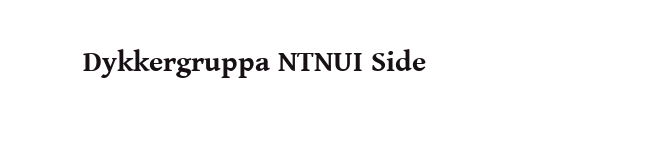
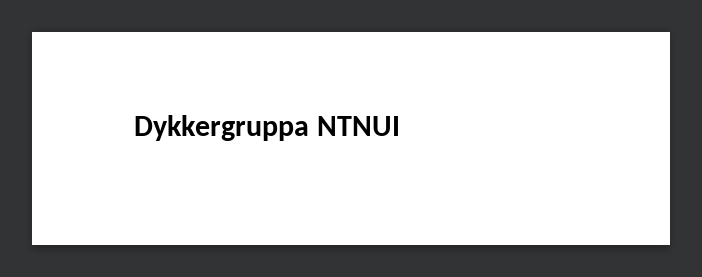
[371,49,426,71] Side -> (400, 126) none

